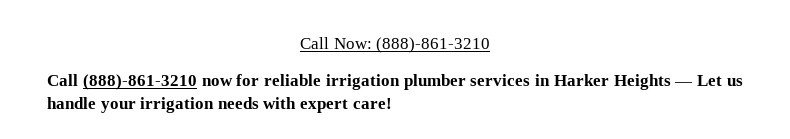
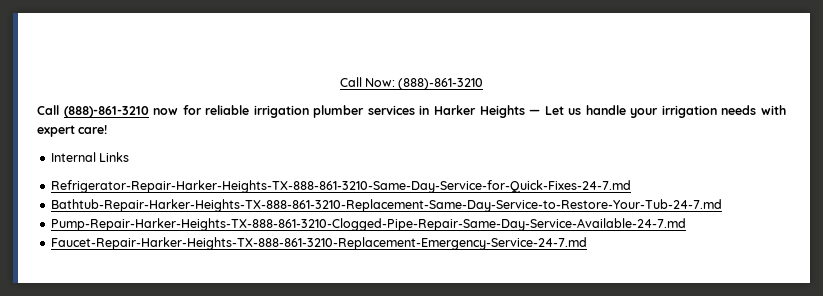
(392, 103) none -> [50,152,130,162] [50,180,631,193] [50,199,722,212] [50,218,686,231] [50,237,587,250] // Internal Links // Refrigerator-Repair-Harker-Heights-TX-888-861-3210-Same-Day-Service-for-Quick-Fixes-24-7.md // Bathtub-Repair-Harker-Heights-TX-888-861-3210-Replacement-Same-Day-Service-to-Restore-Your-Tub-24-7.md // Pump-Repair-Harker-Heights-TX-888-861-3210-Clogged-Pipe-Repair-Same-Day-Service-Available-24-7.md // Faucet-Repair-Harker-Heights-TX-888-861-3210-Replacement-Emergency-Service-24-7.md

